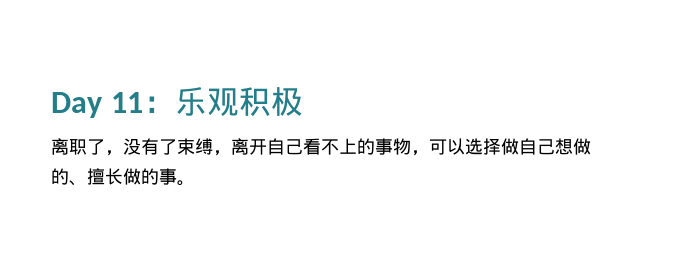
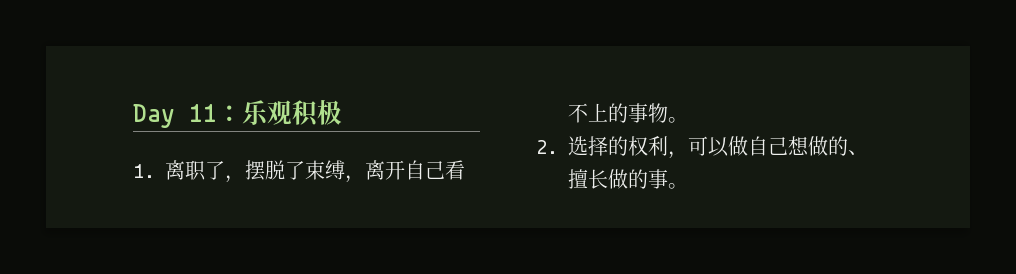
(303, 101) none -> [133,164,155,178] 1.
[123,138,159,155] 没有 -> [245,160,285,181] 摆脱
[411,138,501,156] ，可以选择 -> [668,117,688,123] [536,136,729,159] 。 // 2.选择的权利，可以

